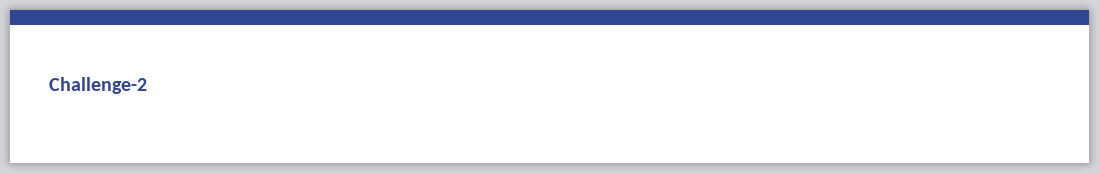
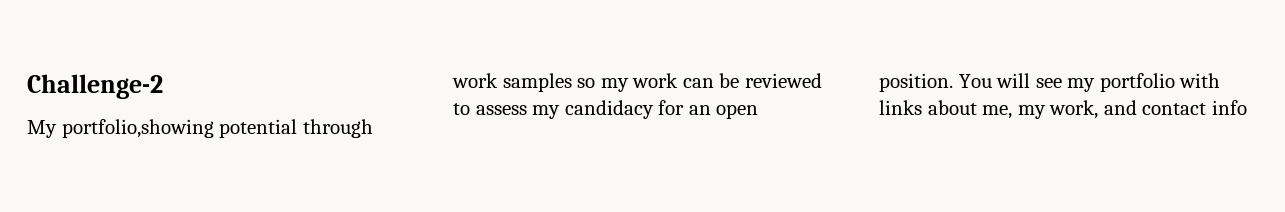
(147, 85) none -> [27,119,373,138] [452,73,822,92] [453,100,759,119] [879,73,1221,92] [879,100,1247,119] // My portfolio,showing potential through work samples so my work can be reviewed to assess my candidacy for an open position. You will see my portfolio with links about me, my work, and contact info

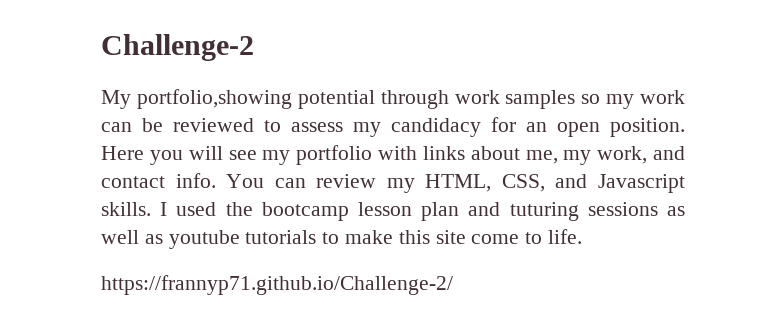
[958,74,992,88] You -> [101,146,183,165] Here you
[1211,100,1247,115] info -> [175,173,685,193] [101,202,685,221] [101,229,583,249] [101,275,453,295] info. You can review my HTML, CSS, and Javascript skills. I used the bootcamp lesson plan and tuturing sessions as well as youtube tutorials to make this site come to life. // https://frannyp71.github.io/Challenge-2/

